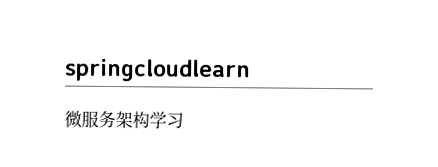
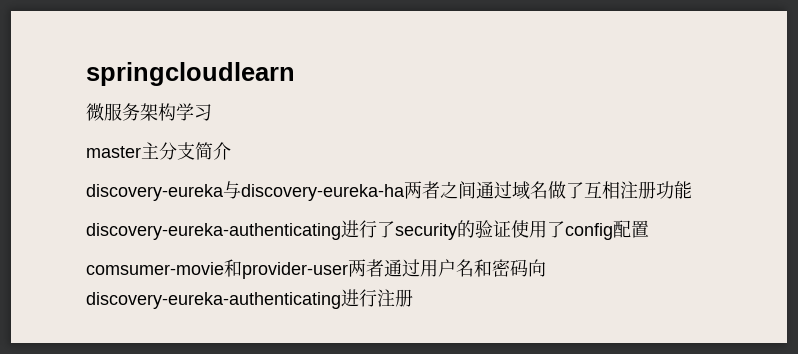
(184, 120) none -> [86,142,231,160] [86,181,692,201] [86,220,649,240] [86,259,546,279] [86,289,413,309] // master主分支简介 // discovery-eureka与discovery-eureka-ha两者之间通过域名做了互相注册功能 // discovery-eureka-authenticating进行了security的验证使用了config配置 // comsumer-movie和provider-user两者通过用户名和密码向discovery-eureka-authenticating进行注册

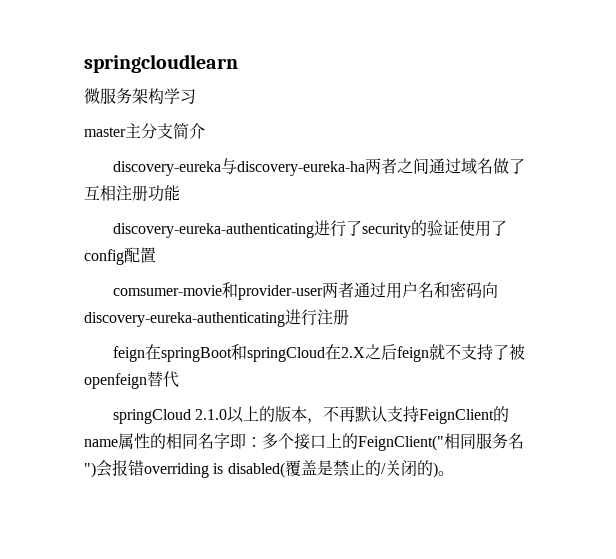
(413, 298) none -> [112,344,525,362] [84,371,179,389] [112,406,510,424] [84,433,524,451] [84,459,454,478] // feign在springBoot和springCloud在2.X之后feign就不支持了被openfeign替代 // springCloud 2.1.0以上的版本，不再默认支持FeignClient的name属性的相同名字即：多个接口上的FeignClient("相同服务名")会报错overriding is disabled(覆盖是禁止的/关闭的)。

